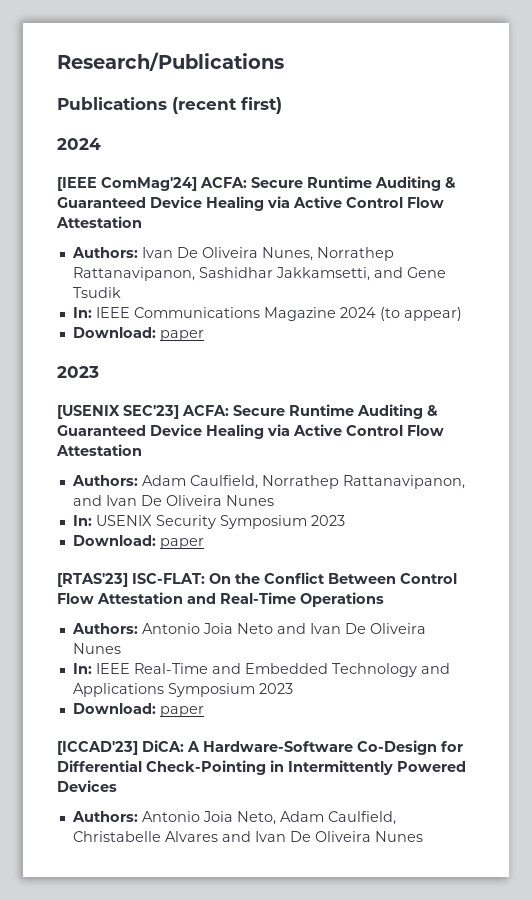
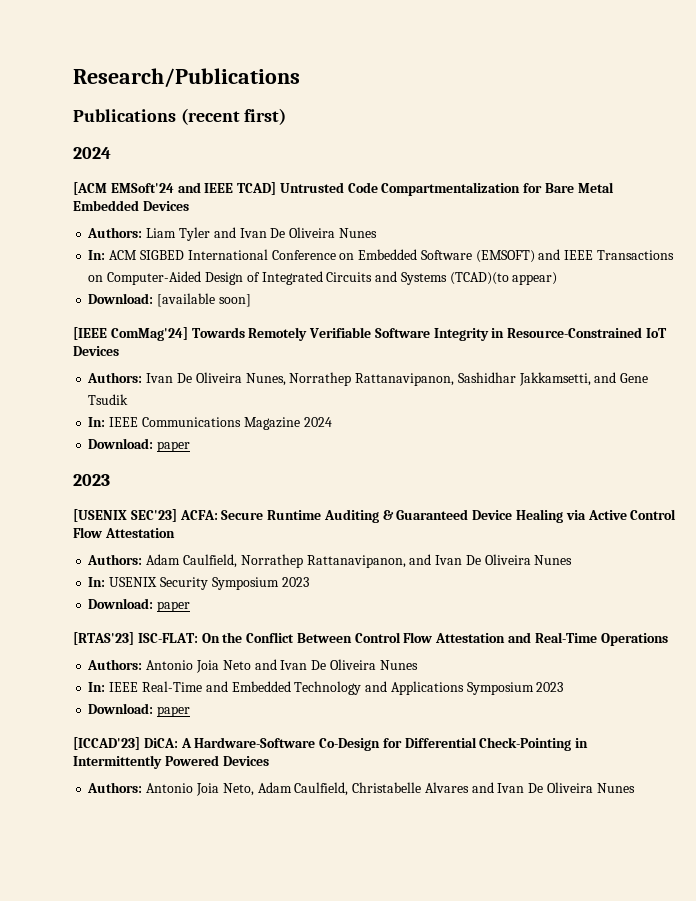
[57,176,456,191] [57,196,444,211] [56,216,142,228] [IEEE ComMag'24] ACFA: Secure Runtime Auditing & Guaranteed Device Healing via Active Control Flow Attestation -> [73,182,614,196] [73,200,189,211] [87,227,377,241] [88,249,674,263] [88,271,558,285] [88,293,251,307] [73,327,668,341] [73,346,119,356] [ACM EMSoft'24 and IEEE TCAD] Untrusted Code Compartmentalization for Bare Metal Embedded Devices // Authors: Liam Tyler and Ivan De Oliveira Nunes // In: ACM SIGBED International Conference on Embedded Software (EMSOFT) and IEEE Transactions on Computer-Aided Design of Integrated Circuits and Systems (TCAD)(to appear) // Download: [available soon] // [IEEE ComMag'24] Towards Remotely Verifiable Software Integrity in Resource-Constrained IoT Devices
[379,307,462,321] (to appear) -> (332, 422) none

